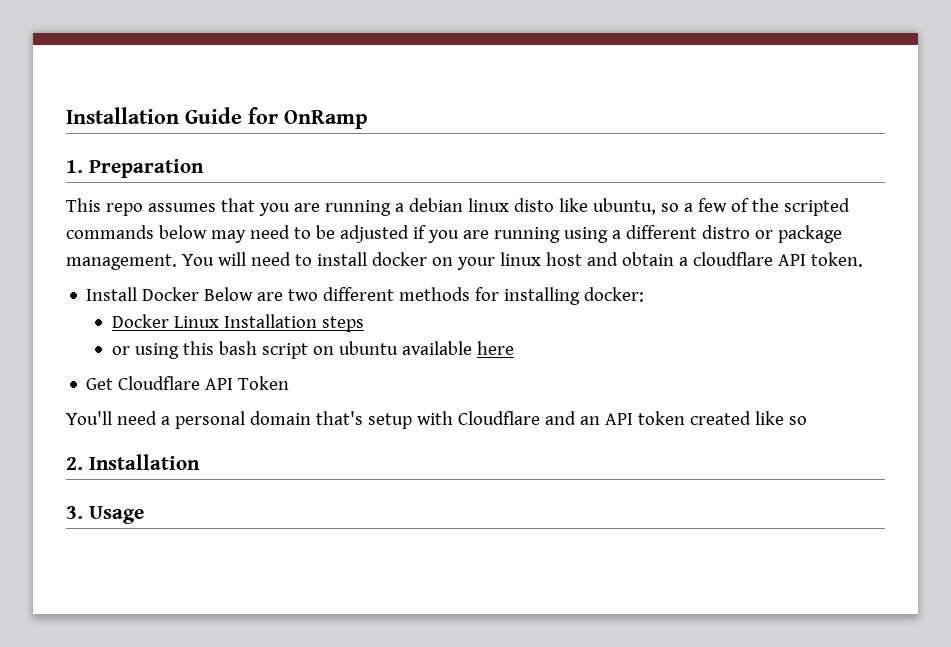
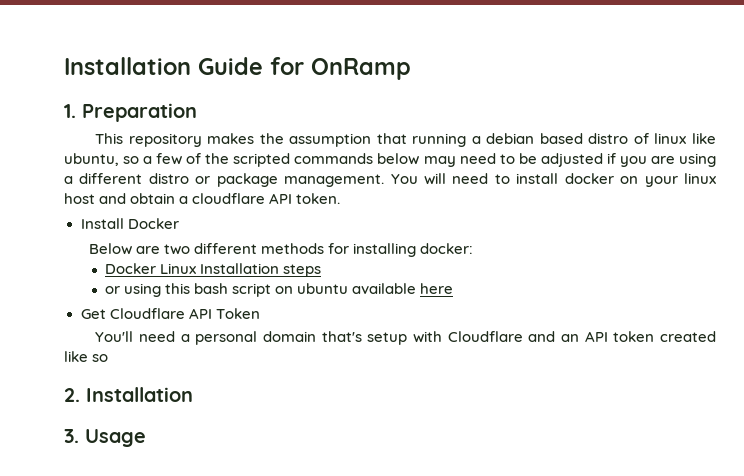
[105,198,554,216] repo assumes that you are running a debian linux disto -> [128,133,687,147] repository makes the assumption that running a debian based distro of linux
[493,227,560,243] running -> (675, 160) none
(200, 294) none -> (179, 223) //

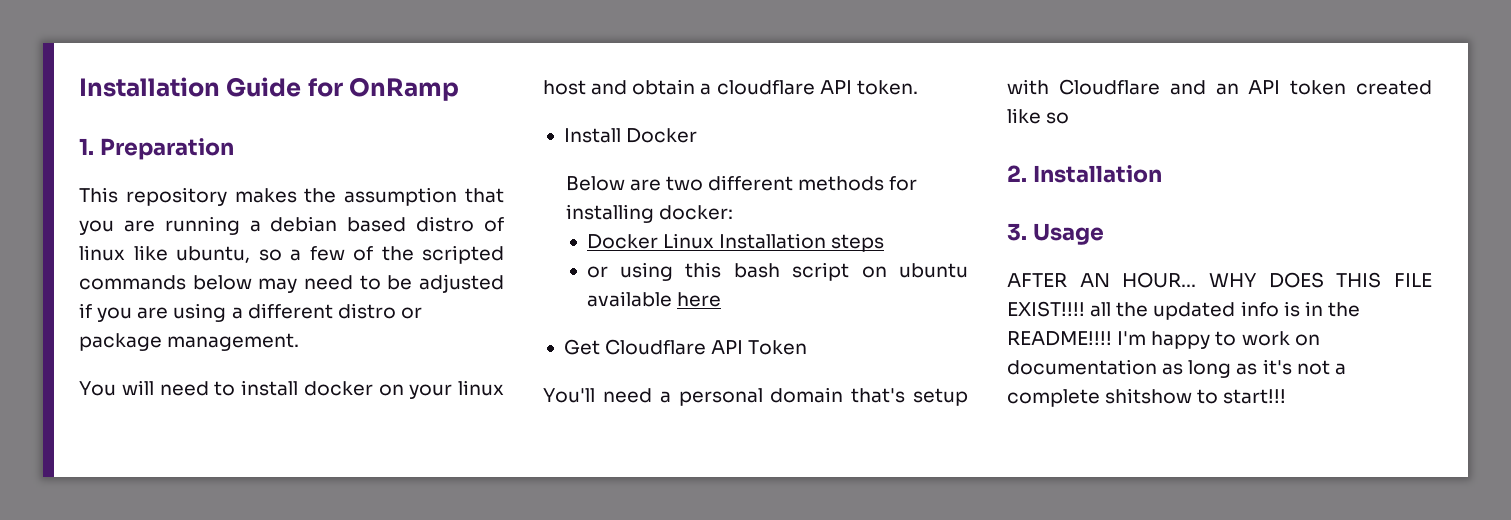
(407, 138) none -> [79,220,155,235] you are
(385, 180) none -> (300, 342) //
(146, 438) none -> [1007,272,1432,288] [1007,301,1360,320] [1007,331,1320,349] [1007,359,1346,378] [1007,388,1287,407] // AFTER AN HOUR... WHY DOES THIS FILE EXIST!!!! all the updated info is in the README!!!! I'm happy to work on documentation as long as it's not a complete shitshow to start!!!

